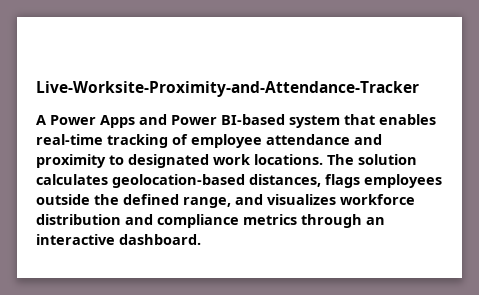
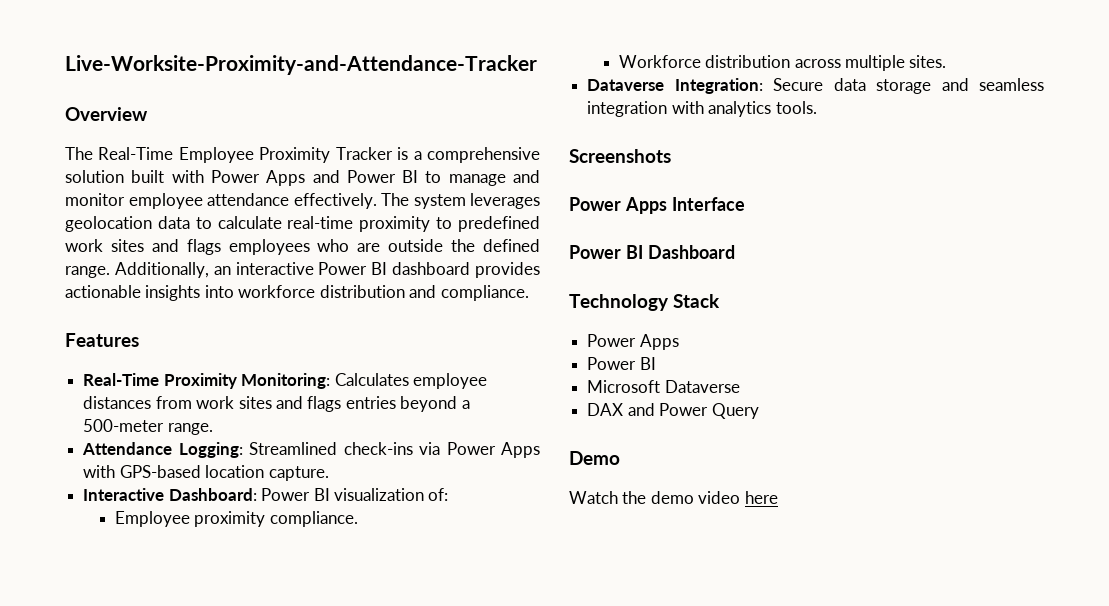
[36,114,436,128] [36,134,382,148] [36,154,417,168] [36,174,442,188] [36,194,415,208] [36,214,385,228] [36,234,201,245] A Power Apps and Power BI-based system that enables real-time tracking of employee attendance and proximity to designated work locations. The solution calculates geolocation-based distances, flags employees outside the defined range, and visualizes workforce distribution and compliance metrics through an interactive dashboard. -> [65,107,148,121] [65,147,540,163] [65,170,541,186] [65,193,540,209] [65,216,540,232] [65,239,541,255] [65,262,540,278] [65,285,529,301] [65,333,139,347] [83,373,487,389] [83,396,470,412] [83,419,213,435] [82,442,541,458] [83,465,329,481] [83,488,449,501] [114,511,358,527] [618,55,947,71] [587,78,1044,94] [587,101,817,117] [569,149,671,163] [569,197,745,214] [569,245,735,259] [569,294,721,311] [587,334,679,350] [587,357,656,370] [587,380,740,393] [587,403,759,419] [569,451,620,465] [569,491,778,504] Overview // The Real-Time Employee Proximity Tracker is a comprehensive solution built with Power Apps and Power BI to manage and monitor employee attendance effectively. The system leverages geolocation data to calculate real-time proximity to predefined work sites and flags employees who are outside the defined range. Additionally, an interactive Power BI dashboard provides actionable insights into workforce distribution and compliance. // Features // Real-Time Proximity Monitoring: Calculates employee distances from work sites and flags entries beyond a 500-meter range. // Attendance Logging: Streamlined check-ins via Power Apps with GPS-based location capture. // Interactive Dashboard: Power BI visualization of: // Employee proximity compliance. // Workforce distribution across multiple sites. // Dataverse Integration: Secure data storage and seamless integration with analytics tools. // Screenshots // Power Apps Interface // Power BI Dashboard // Technology Stack // Power Apps // Power BI // Microsoft Dataverse // DAX and Power Query // Demo // Watch the demo video here

